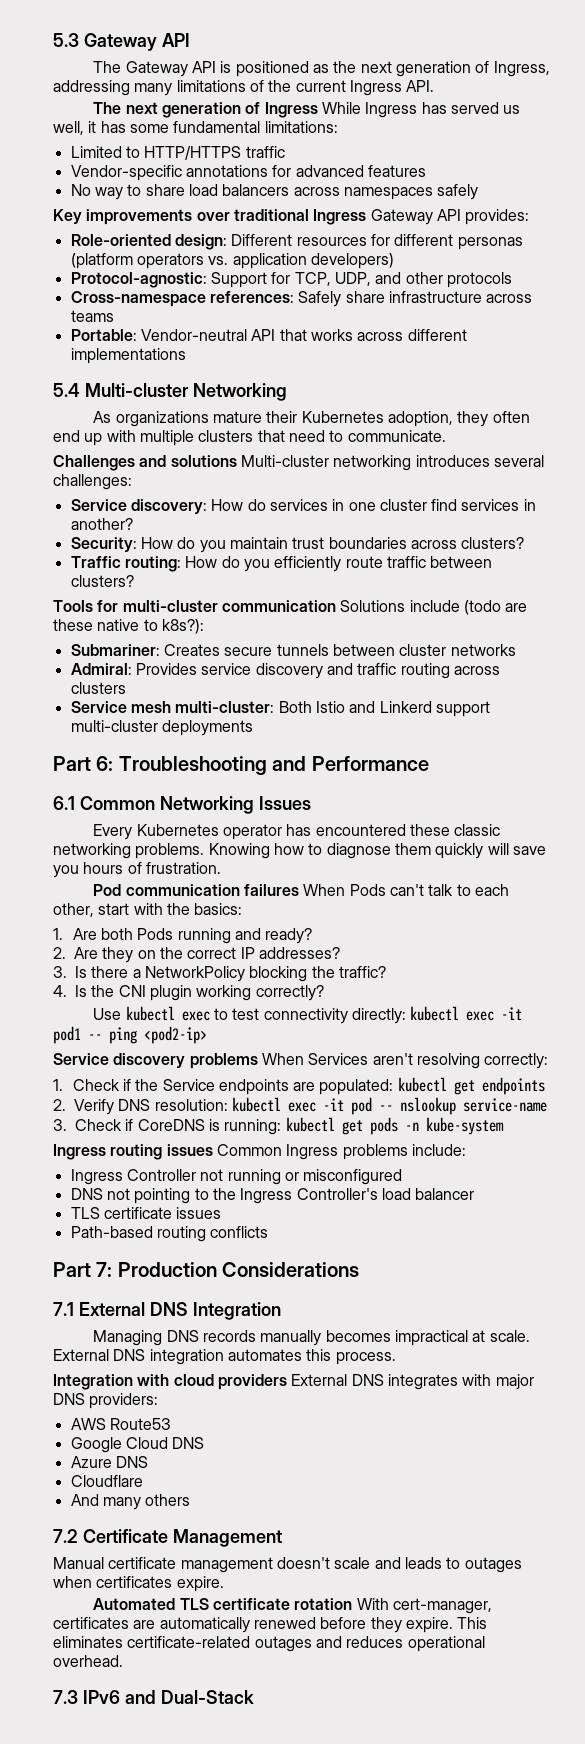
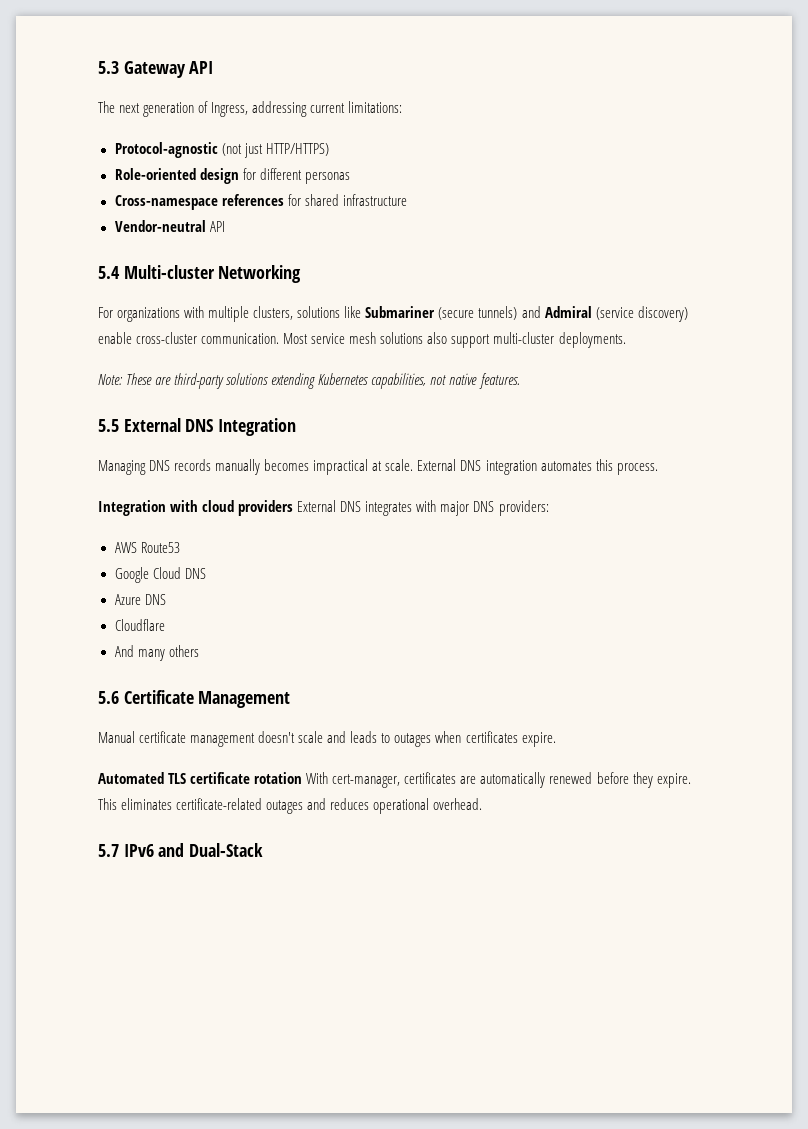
[125,61,357,77] Gateway API is positioned as the -> (115, 107) none
[134,80,435,96] [93,102,521,118] [53,121,338,135] [70,146,285,160] [70,165,426,181] [70,184,479,200] [53,209,530,225] [70,234,523,250] [70,253,394,269] [70,272,512,288] [70,291,533,307] [70,310,114,322] [70,329,467,341] [70,348,186,364] [53,383,287,401] [93,411,530,427] [53,430,446,446] [53,455,544,471] [53,474,132,490] [70,499,536,514] [70,518,133,530] [70,537,525,553] [70,556,493,572] [70,575,134,587] [53,600,528,615] [53,619,204,634] [70,644,516,656] [70,663,500,679] [70,682,126,694] [70,701,490,717] [70,720,253,736] [53,756,429,775] [53,796,311,814] [93,824,501,840] [53,843,546,859] [53,862,221,878] [93,884,509,896] [53,903,243,917] [53,928,313,944] [53,947,340,963] [53,966,386,982] [53,985,324,1001] [93,1006,523,1024] [53,1026,207,1044] [53,1053,549,1069] [53,1077,545,1095] [53,1097,547,1115] [53,1117,504,1135] [53,1144,466,1160] [70,1169,403,1185] [70,1188,475,1204] [70,1207,222,1219] [70,1226,269,1242] [53,1262,360,1277] [53,1302,74,1316] many limitations of the current Ingress API. // The next generation of Ingress While Ingress has served us well, it has some fundamental limitations: // Limited to HTTP/HTTPS traffic // Vendor-specific annotations for advanced features // No way to share load balancers across namespaces safely // Key improvements over traditional Ingress Gateway API provides: // Role-oriented design: Different resources for different personas (platform operators vs. application developers) // Protocol-agnostic: Support for TCP, UDP, and other protocols // Cross-namespace references: Safely share infrastructure across teams // Portable: Vendor-neutral API that works across different implementations // 5.4 Multi-cluster Networking // As organizations mature their Kubernetes adoption, they often end up with multiple clusters that need to communicate. // Challenges and solutions Multi-cluster networking introduces several challenges: // Service discovery: How do services in one cluster find services in another? // Security: How do you maintain trust boundaries across clusters? // Traffic routing: How do you efficiently route traffic between clusters? // Tools for multi-cluster communication Solutions include (todo are these native to k8s?): // Submariner: Creates secure tunnels between cluster networks // Admiral: Provides service discovery and traffic routing across clusters // Service mesh multi-cluster: Both Istio and Linkerd support multi-cluster deployments // Part 6: Troubleshooting and Performance // 6.1 Common Networking Issues // Every Kubernetes operator has encountered these classic networking problems. Knowing how to diagnose them quickly will save you hours of frustration. // Pod communication failures When Pods can't talk to each other, start with the basics: // 1. Are both Pods running and ready? // 2. Are they on the correct IP addresses? // 3. Is there a NetworkPolicy blocking the traffic? // 4. Is the CNI plugin working correctly? // Use kubectl exec to test connectivity directly: kubectl exec -it pod1 -- ping <pod2-ip> // Service discovery problems When Services aren't resolving correctly: // 1. Check if the Service endpoints are populated: kubectl get endpoints // 2. Verify DNS resolution: kubectl exec -it pod -- nslookup service-name // 3. Check if CoreDNS is running: kubectl get pods -n kube-system // Ingress routing issues Common Ingress problems include: // Ingress Controller not running or misconfigured // DNS not pointing to the Ingress Controller's load balancer // TLS certificate issues // Path-based routing conflicts // Part 7: Production Considerations // 7.1 -> [310,101,403,113] [114,142,329,158] [114,168,350,184] [114,194,407,210] [114,220,225,232] [98,265,302,283] [98,306,688,322] [98,332,626,348] [98,373,520,389] [98,419,119,432] current limitations: // Protocol-agnostic (not just HTTP/HTTPS) // Role-oriented design for different personas // Cross-namespace references for shared infrastructure // Vendor-neutral API // 5.4 Multi-cluster Networking // For organizations with multiple clusters, solutions like Submariner (secure tunnels) and Admiral (service discovery) enable cross-cluster communication. Most service mesh solutions also support multi-cluster deployments. // Note: These are third-party solutions extending Kubernetes capabilities, not native features. // 5.5
[53,1529,78,1543] 7.2 -> [98,691,119,704] 5.6
[53,1690,78,1704] 7.3 -> [98,844,119,857] 5.7

